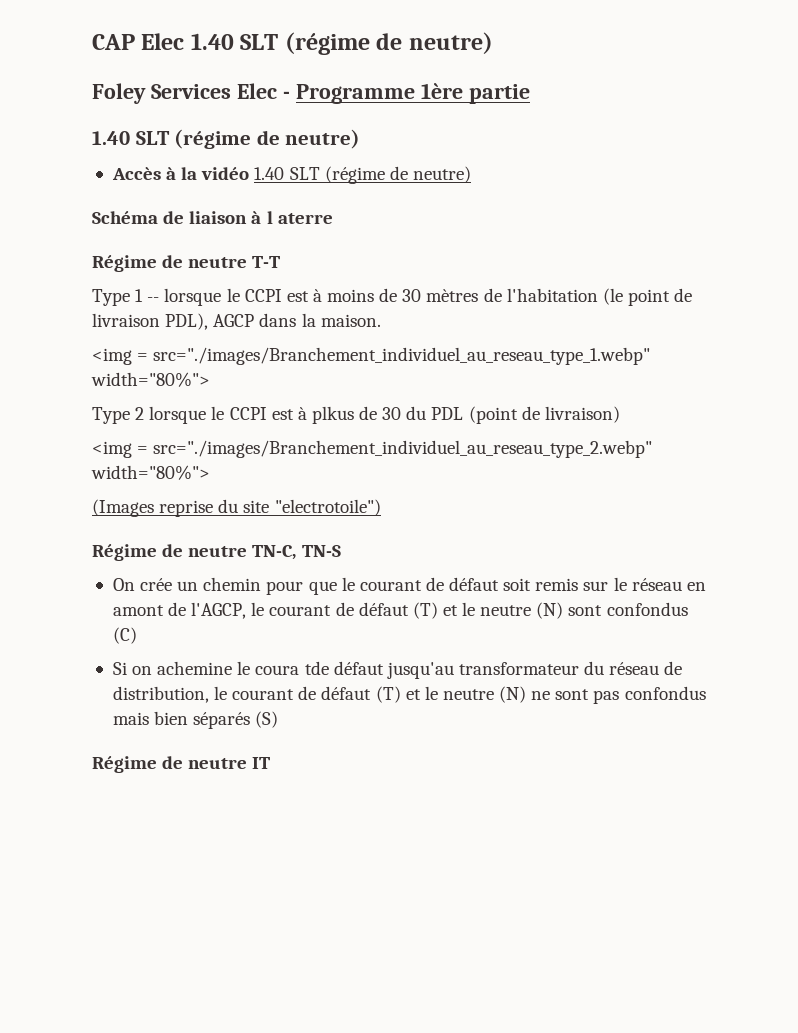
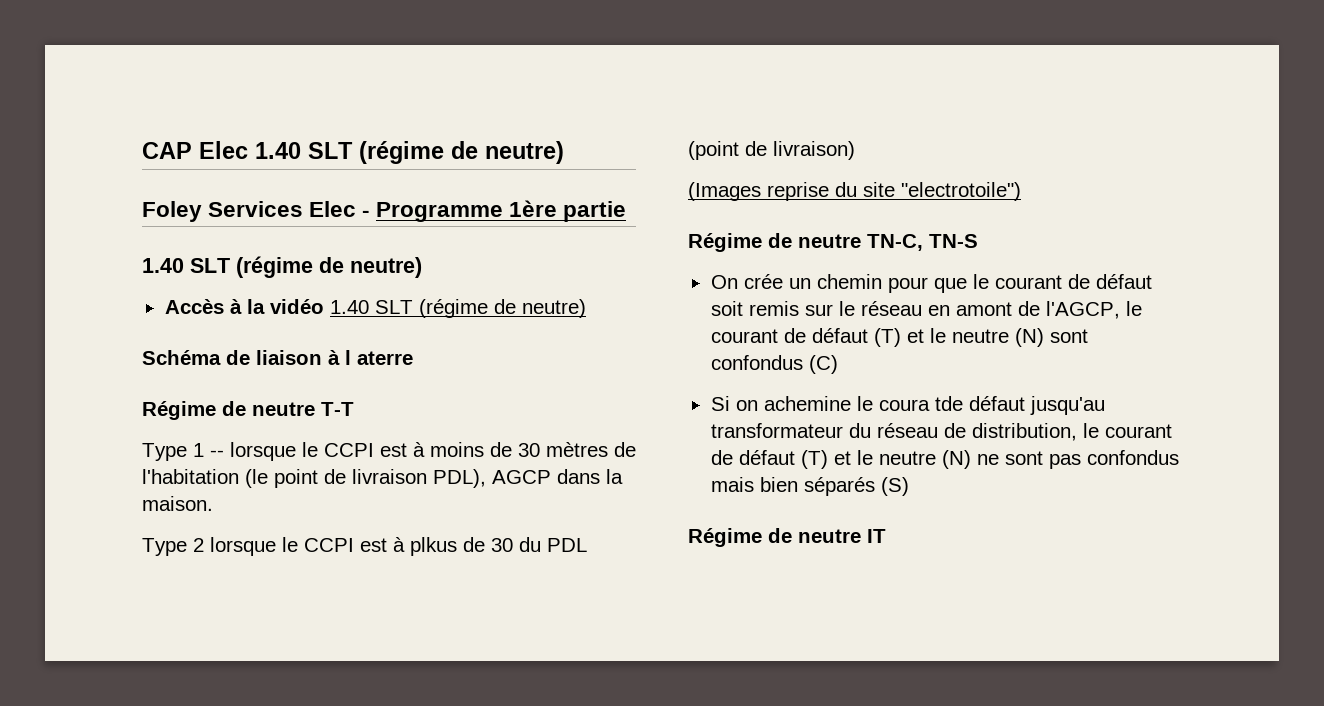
[92,347,651,365] [91,372,210,387] // <img = src="./images/Branchement_individuel_au_reseau_type_1.webp" width="80%"> -> (213, 503) none
[92,440,653,458] [91,465,210,480] // <img = src="./images/Branchement_individuel_au_reseau_type_2.webp" width="80%"> -> (855, 150) none

